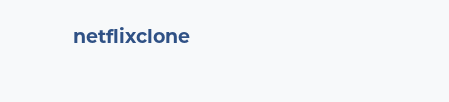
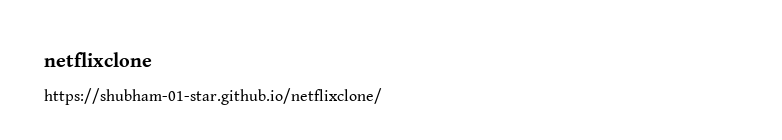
(190, 35) none -> [44,88,382,105] // https://shubham-01-star.github.io/netflixclone/

